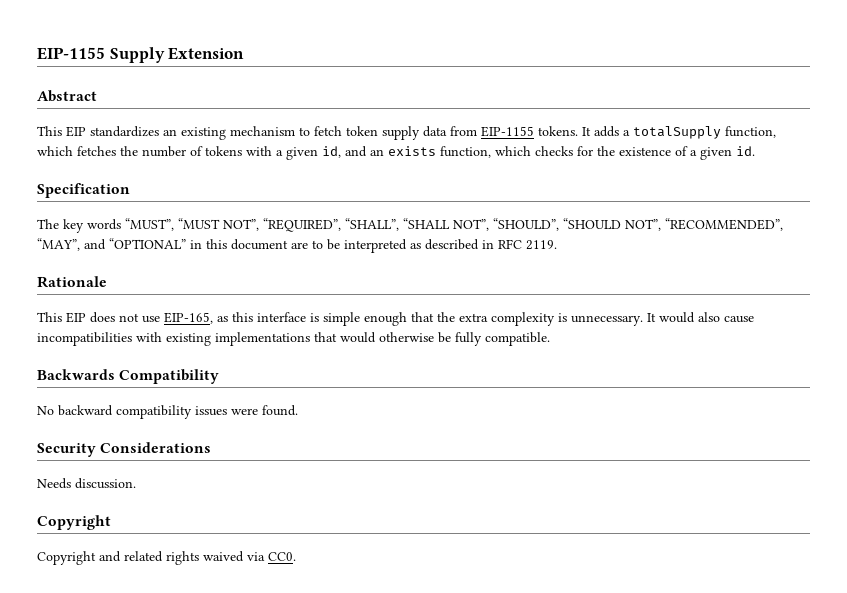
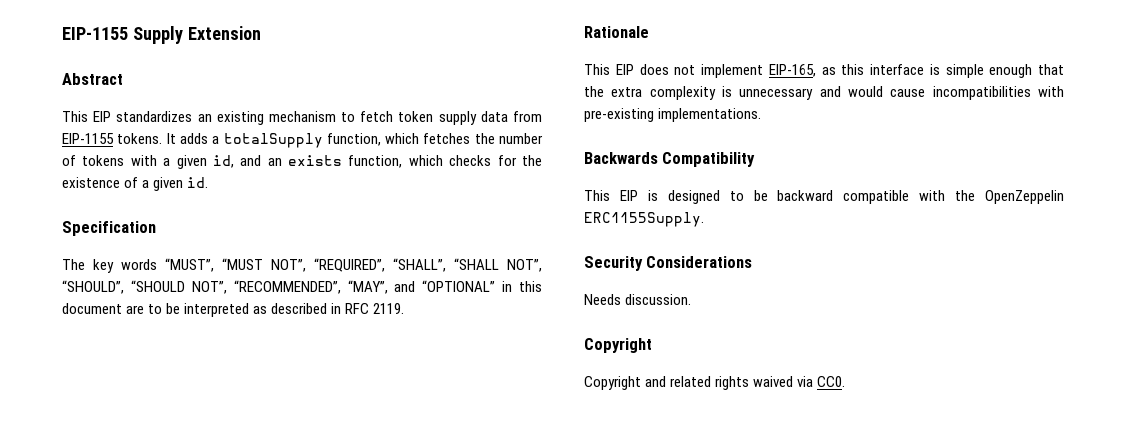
[142,316,160,323] use -> [701,64,763,78] implement
[571,312,754,326] [37,332,550,346] [37,369,220,384] [37,405,298,419] unnecessary. It would also cause incompatibilities with existing implementations that would otherwise be fully compatible. // Backwards Compatibility // No backward compatibility issues were found. -> [739,86,1064,100] [584,108,762,122] [584,152,756,167] [584,190,1064,204] [584,212,704,227] unnecessary and would cause incompatibilities with pre-existing implementations. // Backwards Compatibility // This EIP is designed to be backward compatible with the OpenZeppelin ERC1155Supply.

